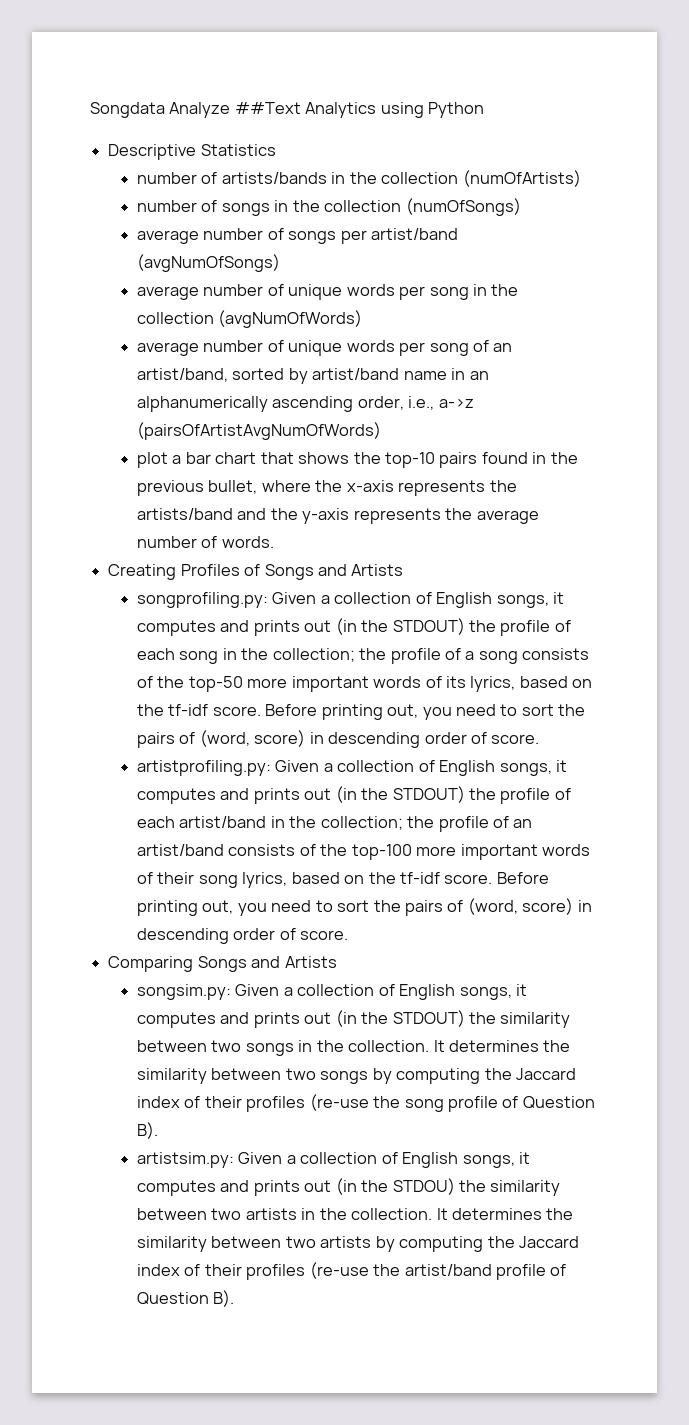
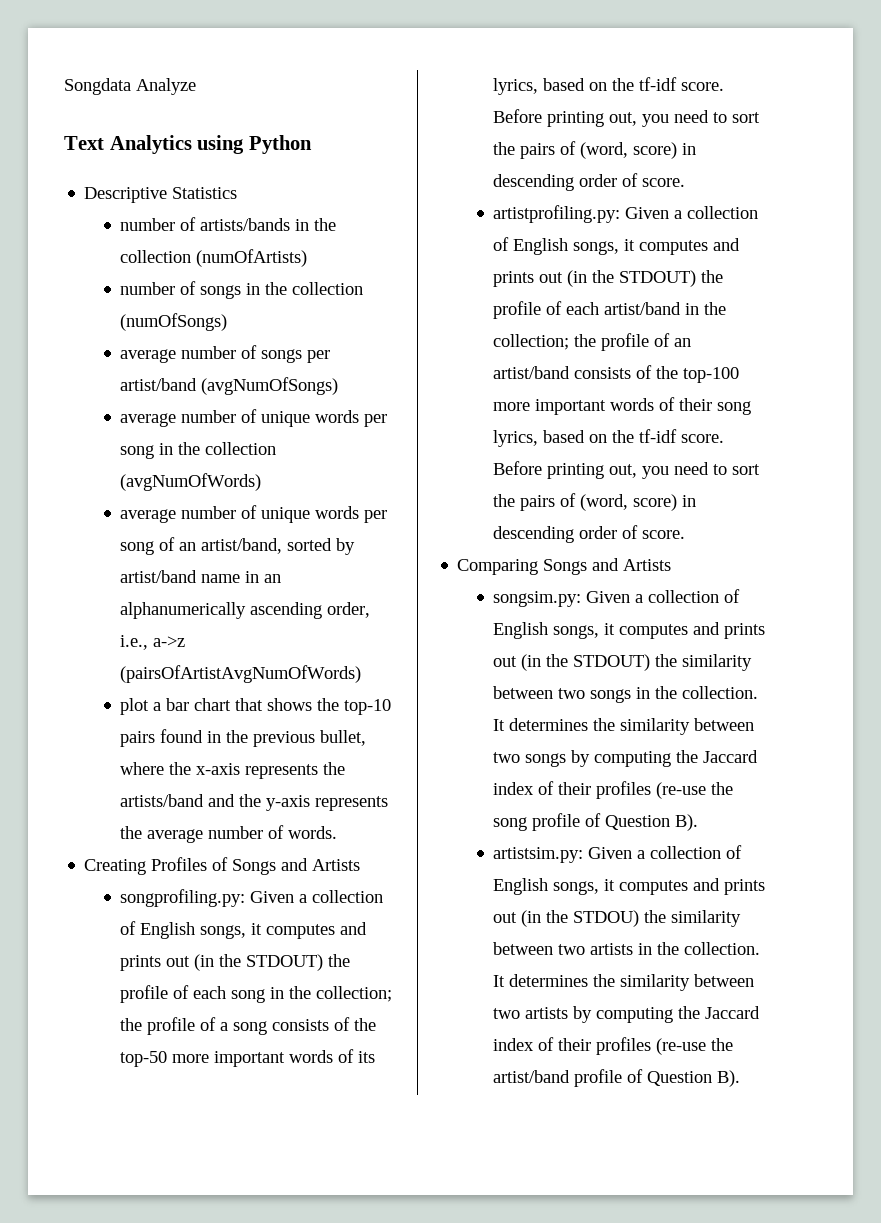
[234,102,301,114] ##Text -> [64,136,104,150] // Text

